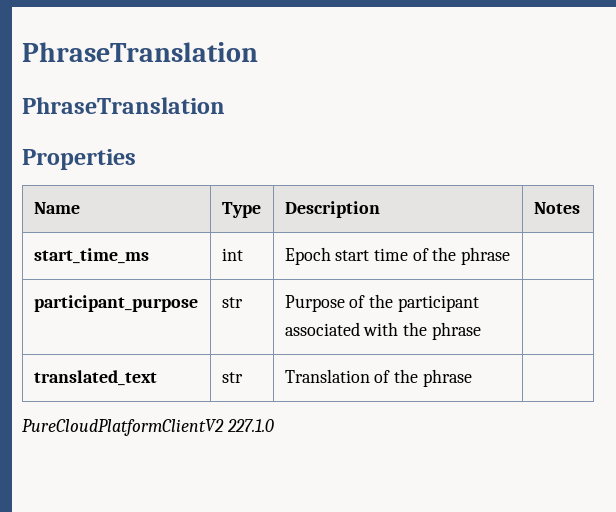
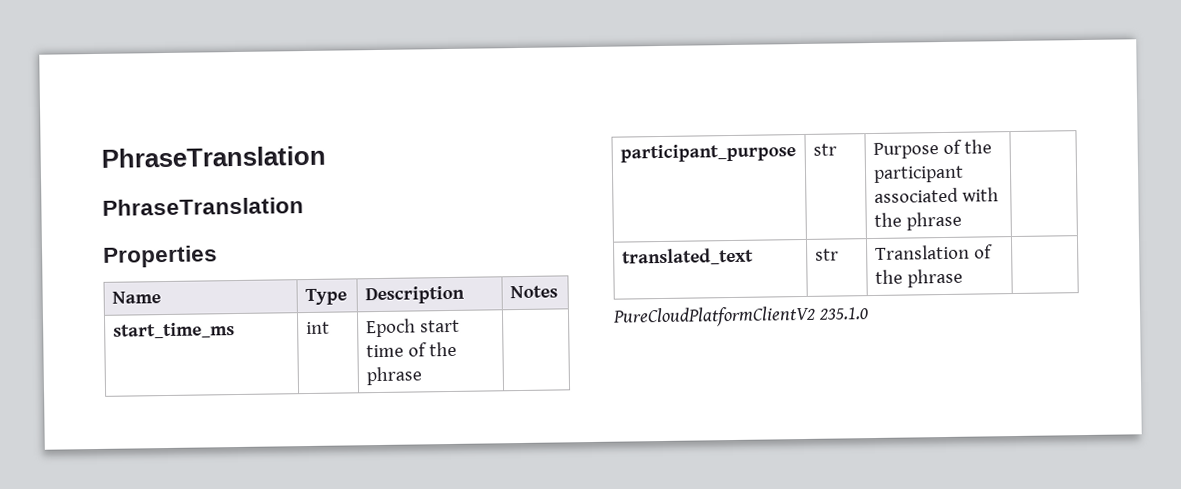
[226,419,274,432] 227.1.0 -> [817,307,869,320] 235.1.0

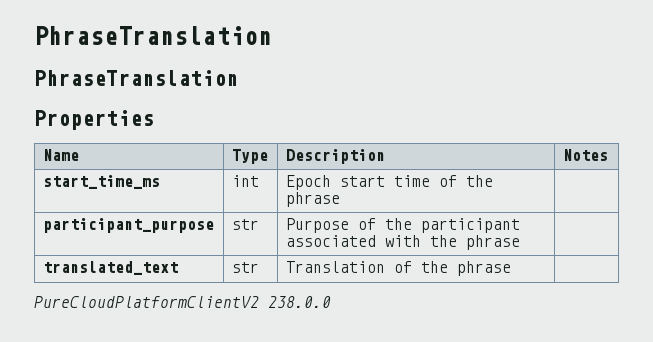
[817,307,869,320] 235.1.0 -> [268,296,331,308] 238.0.0

